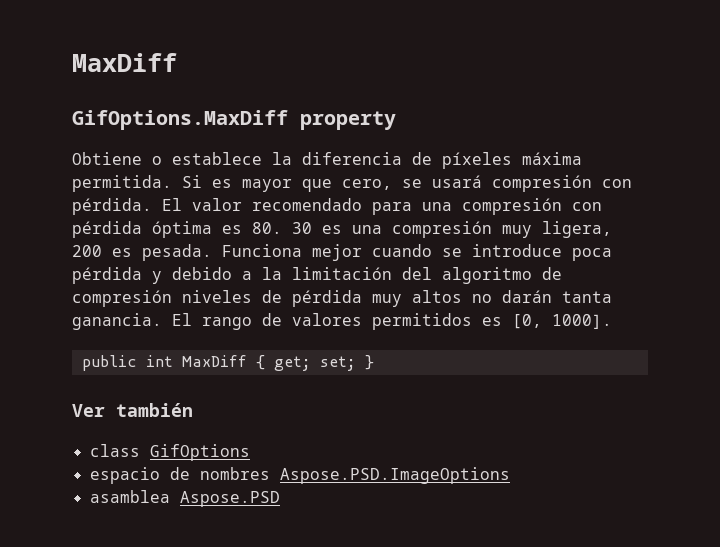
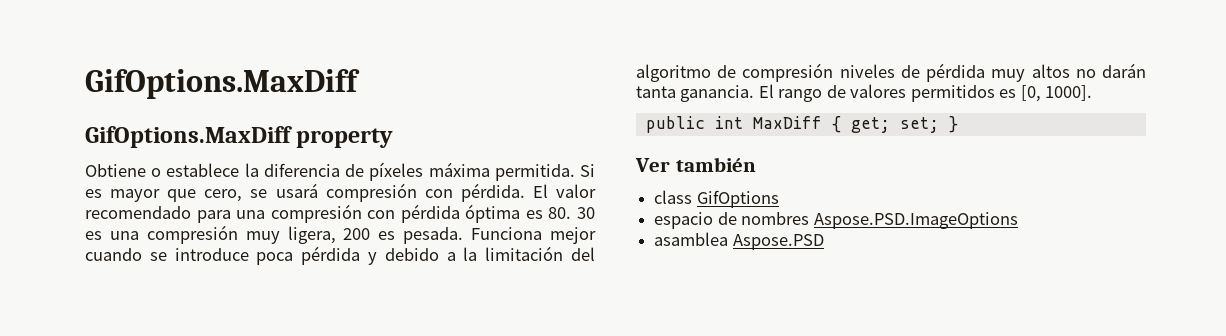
[72,53,177,72] MaxDiff -> [85,69,360,99] GifOptions.MaxDiff

